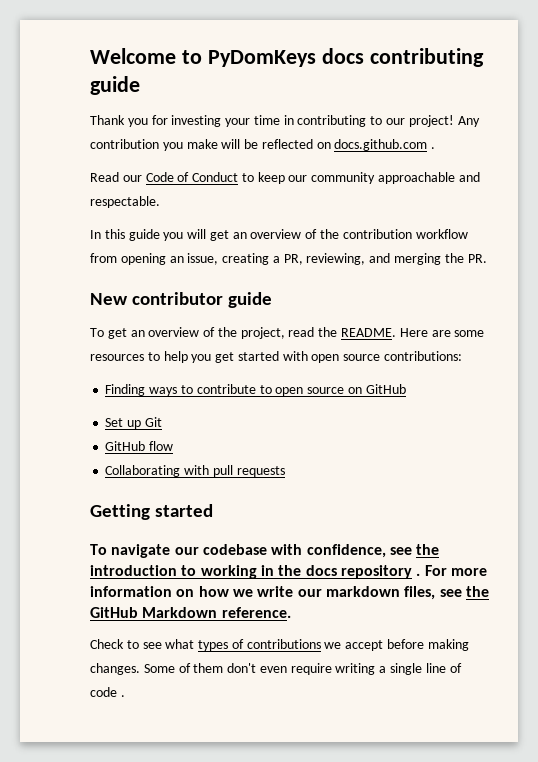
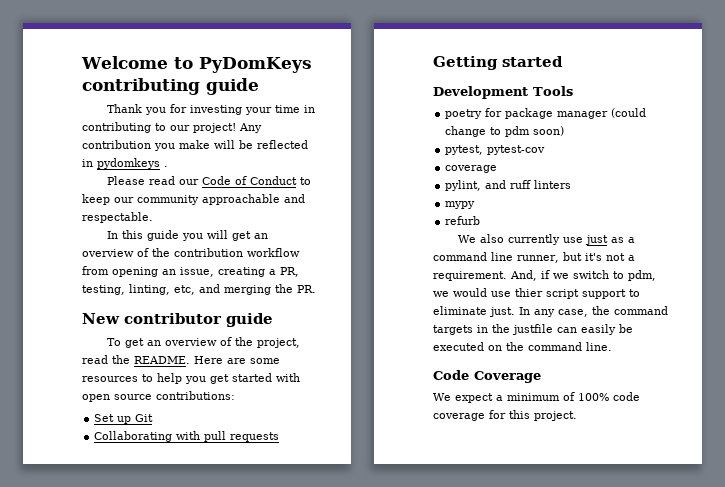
[321,48,364,64] docs -> (312, 65) none
[316,139,428,151] on docs.github.com -> [82,158,160,169] in pydomkeys
[90,172,119,182] Read -> [107,176,176,185] Please read
[306,253,366,265] reviewing, -> [82,284,195,295] testing, linting, etc,
[105,384,406,396] // Finding ways to contribute to open source on GitHub -> (235, 395) none
[105,441,174,451] // GitHub flow -> (154, 418) none
[90,544,440,558] [90,565,487,579] [90,586,489,600] [90,607,291,618] [90,639,469,651] [90,663,462,675] [90,687,125,697] To navigate our codebase with confidence, see the introduction to working in the docs repository . For more information on how we write our markdown files, see the GitHub Markdown reference. // Check to see what types of contributions we accept before making changes. Some of them don't even require writing a single line of code . -> [433,86,573,99] [445,108,647,119] [445,126,565,137] [445,145,546,155] [445,165,498,173] [445,180,572,191] [445,201,476,209] [445,216,481,225] [458,234,636,245] [433,252,635,263] [433,270,656,281] [433,288,640,299] [433,306,668,317] [433,324,633,335] [433,342,612,351] [433,370,541,383] [433,392,640,403] [433,410,577,421] Development Tools // poetry for package manager (could change to pdm soon) // pytest, pytest-cov // coverage // pylint, and ruff linters // mypy // refurb // We also currently use just as a command line runner, but it's not a requirement. And, if we switch to pdm, we would use thier script support to eliminate just. In any case, the command targets in the justfile can easily be executed on the command line. // Code Coverage // We expect a minimum of 100% code coverage for this project.

